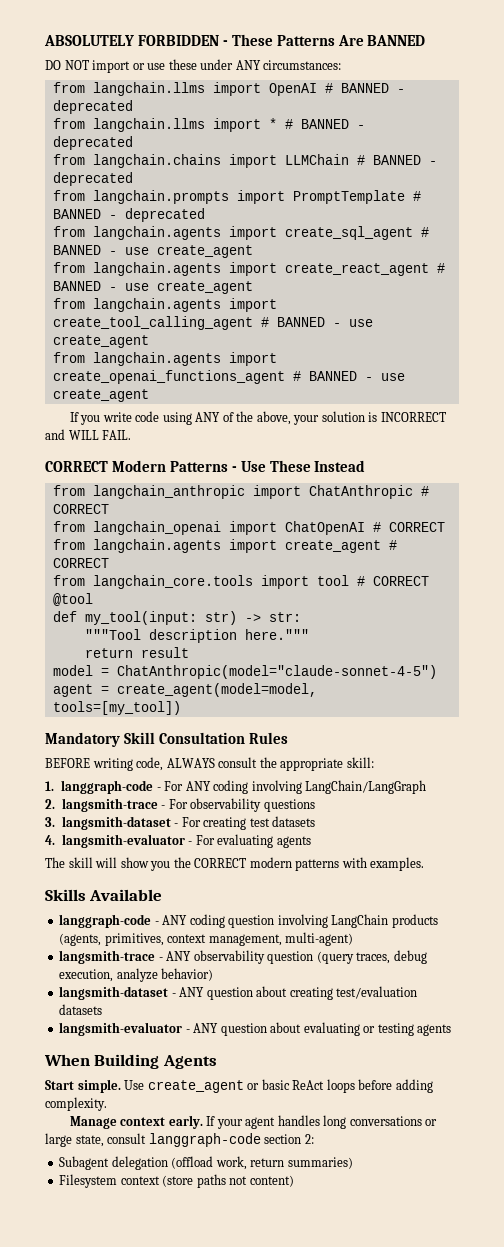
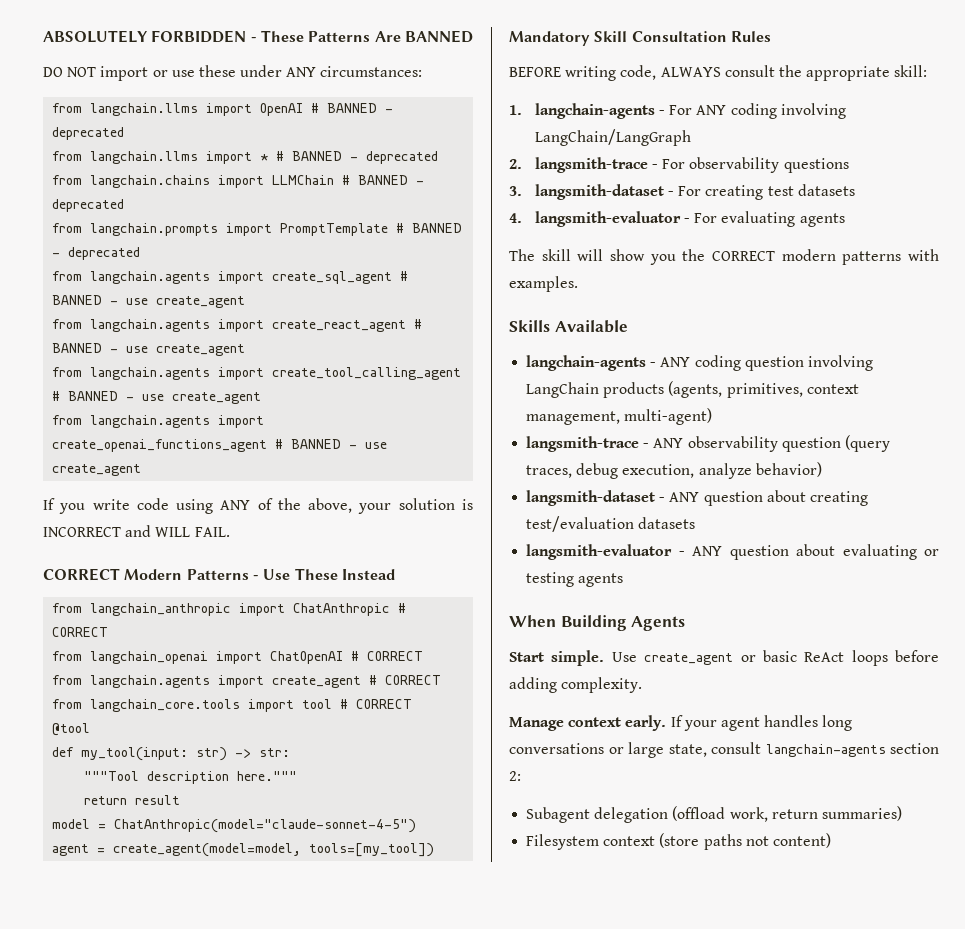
[61,780,154,794] langgraph-code -> [534,103,655,119] langchain-agents
[59,914,152,928] langgraph-code -> [526,355,647,371] langchain-agents
[148,1133,261,1147] langgraph-code -> [765,744,886,757] langchain-agents

